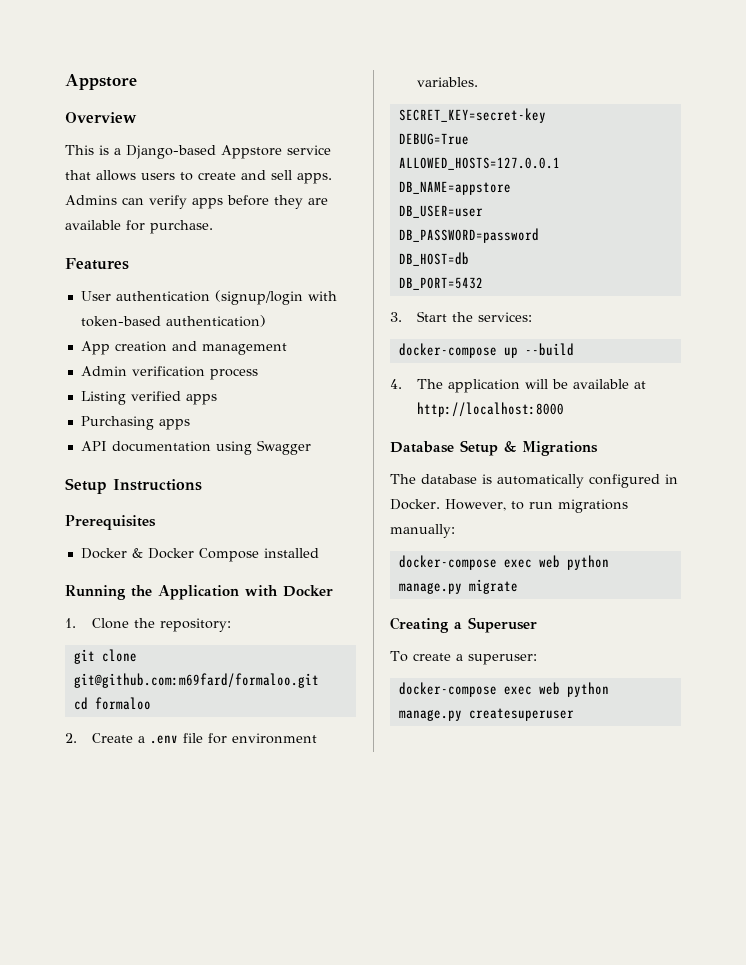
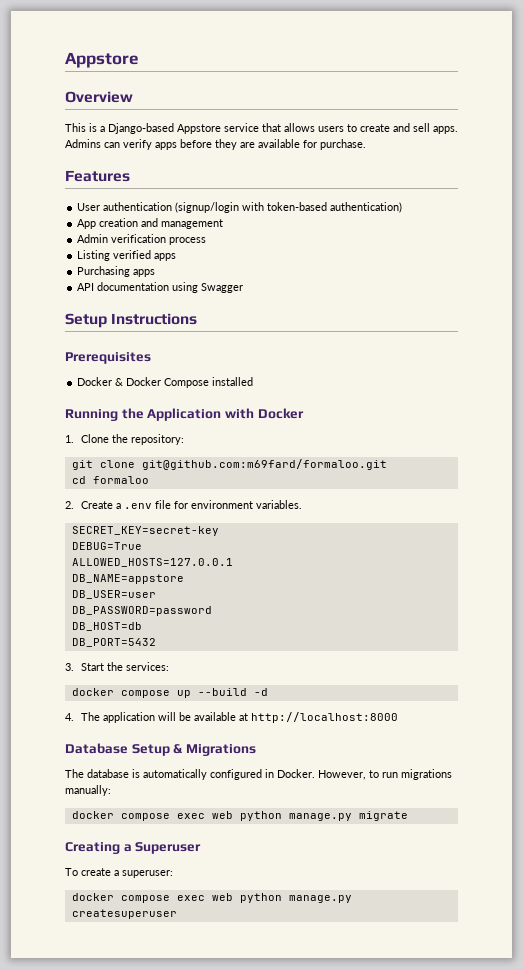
[398,343,497,358] docker-compose -> [71,688,170,698] docker compose
(574, 349) none -> [253,688,268,696] -d
[398,555,497,570] docker-compose -> [71,811,170,821] docker compose
[398,682,497,697] docker-compose -> [71,893,170,903] docker compose

